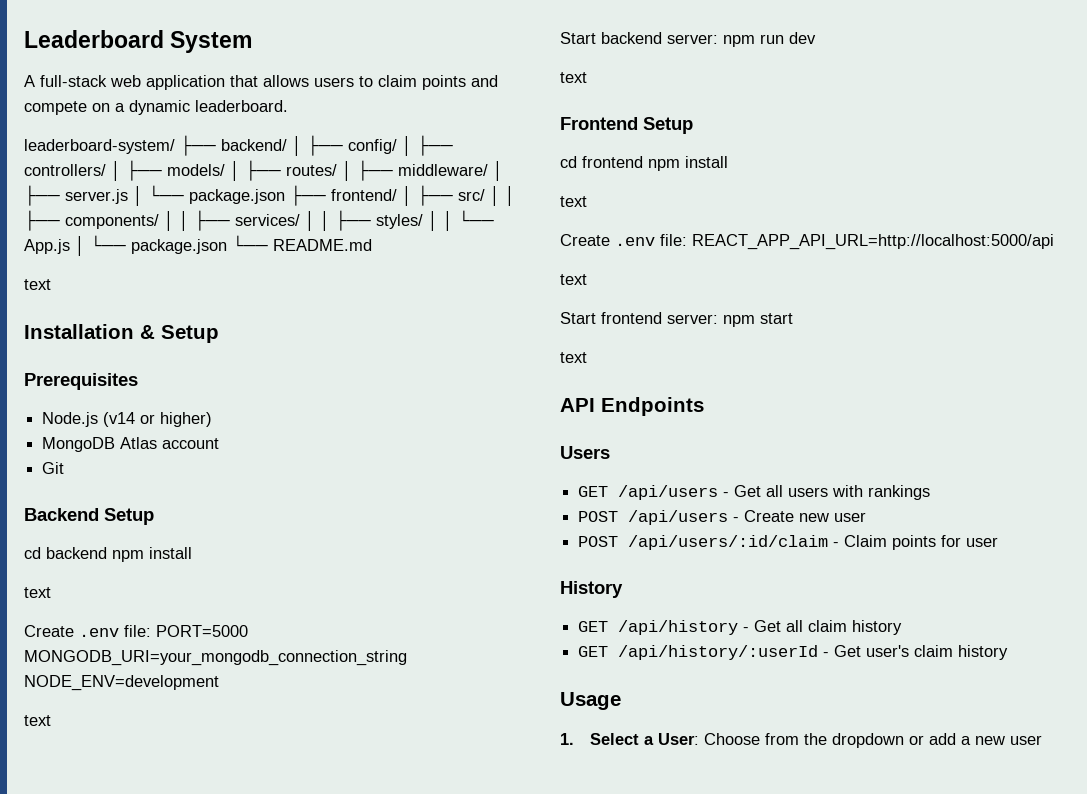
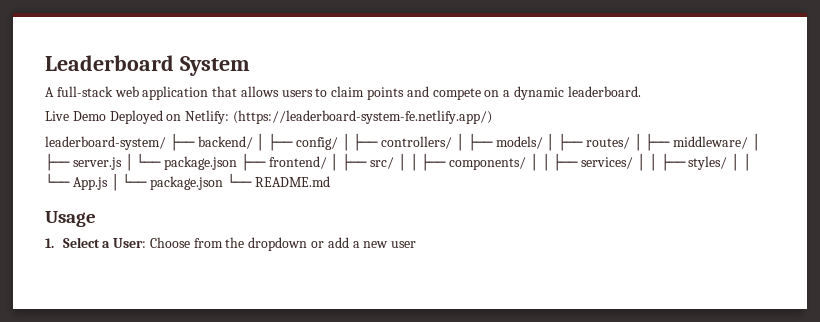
(288, 106) none -> [45,110,492,124] // Live Demo Deployed on Netlify: (https://leaderboard-system-fe.netlify.app/)
[24,279,51,290] [24,324,219,343] [24,373,138,390] [42,412,213,427] [42,437,220,452] [42,462,65,474] [24,508,154,525] [24,547,192,562] [24,587,51,598] [24,625,248,637] [24,650,407,666] [24,675,219,691] [24,715,51,726] [560,32,816,47] [560,72,587,83] [560,117,693,134] [560,156,728,171] [560,196,587,207] [560,234,1054,250] [560,274,587,285] [560,312,793,327] [560,352,587,363] [560,397,704,416] [560,446,610,459] [578,485,931,500] [578,510,867,525] [578,535,999,550] [560,581,623,598] [578,620,903,635] [578,645,1009,660] // text // Installation & Setup // Prerequisites // Node.js (v14 or higher) // MongoDB Atlas account // Git // Backend Setup // cd backend npm install // text // Create .env file: PORT=5000 MONGODB_URI=your_mongodb_connection_string NODE_ENV=development // text // Start backend server: npm run dev // text // Frontend Setup // cd frontend npm install // text // Create .env file: REACT_APP_API_URL=http://localhost:5000/api // text // Start frontend server: npm start // text // API Endpoints // Users // GET /api/users - Get all users with rankings // POST /api/users - Create new user // POST /api/users/:id/claim - Claim points for user // History // GET /api/history - Get all claim history // GET /api/history/:userId - Get user's claim history -> (330, 181) none

